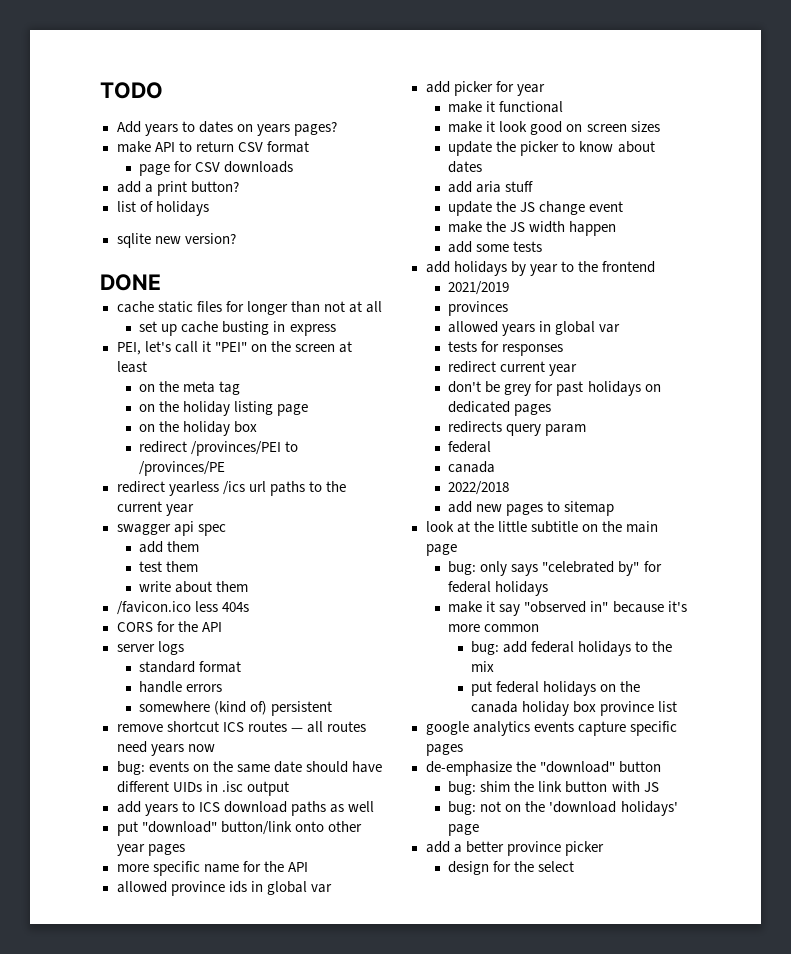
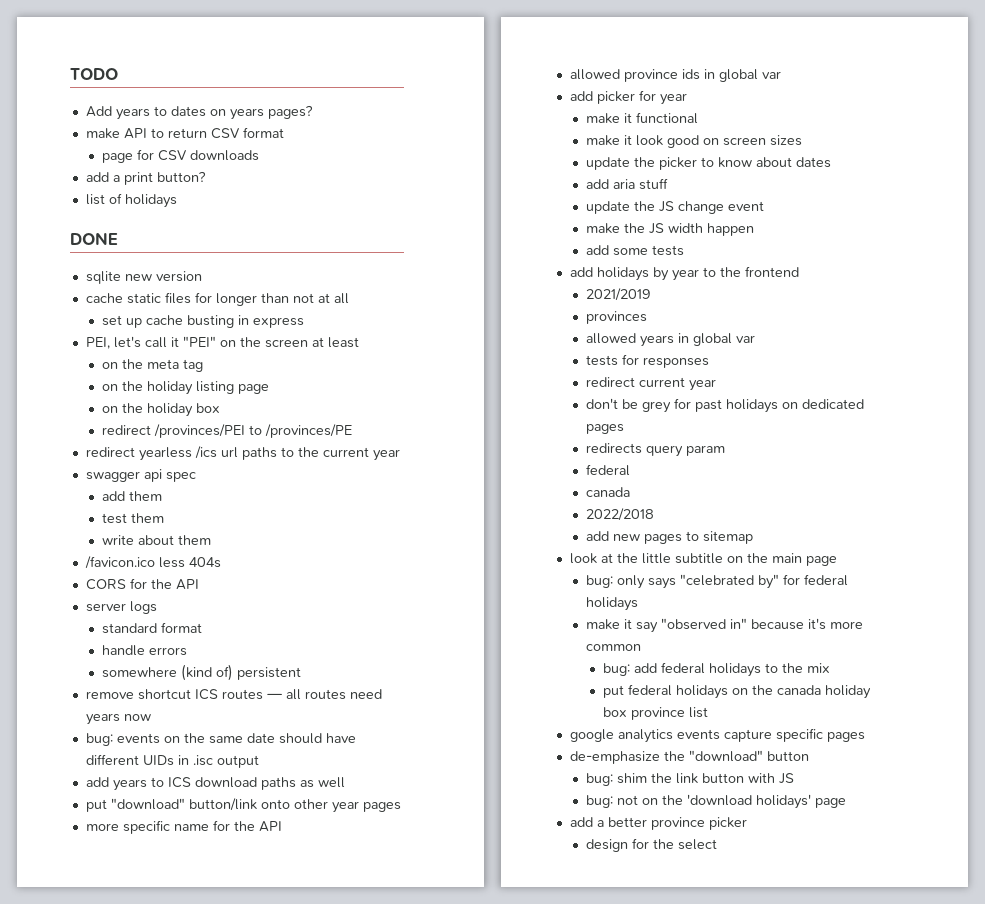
(209, 208) none -> [70,232,118,245] // DONE
[184,233,236,244] [100,274,161,291] version? // DONE -> [155,271,202,282] version

